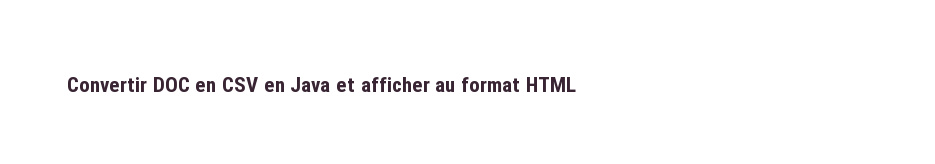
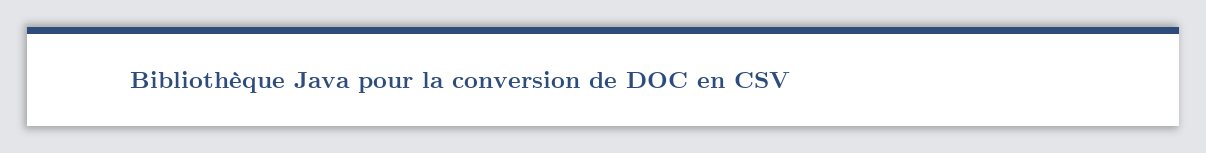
[67,77,576,92] Convertir DOC en CSV en Java et afficher au format HTML -> [130,71,790,93] Bibliothèque Java pour la conversion de DOC en CSV

